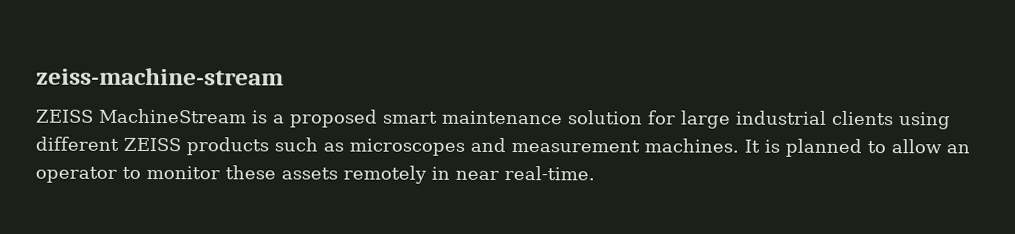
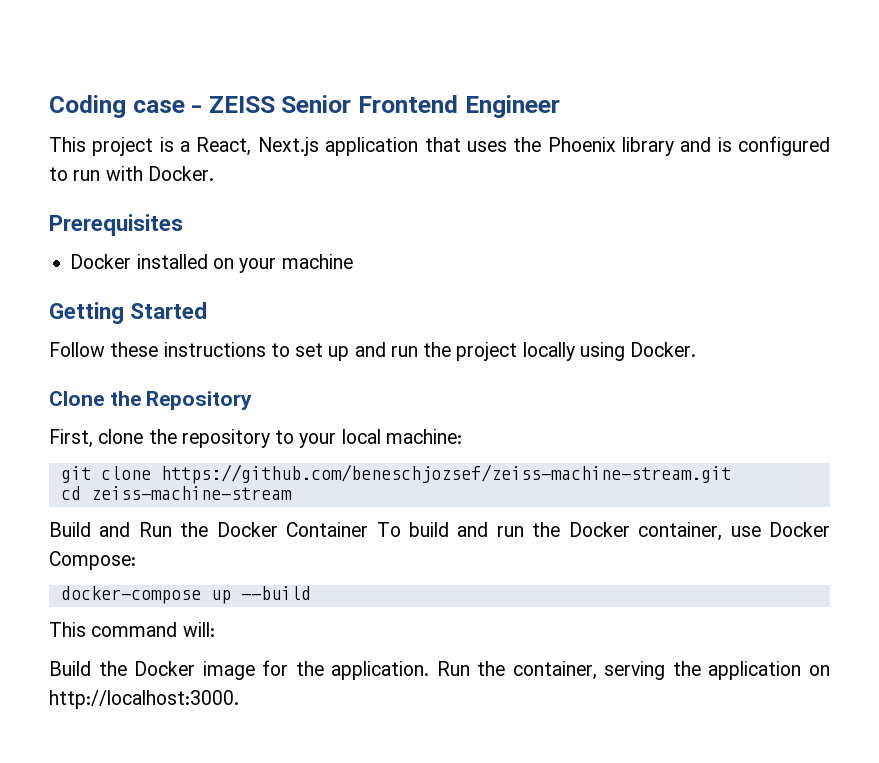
[36,67,284,86] [35,108,951,130] [35,136,970,157] [35,165,595,184] zeiss-machine-stream // ZEISS MachineStream is a proposed smart maintenance solution for large industrial clients using different ZEISS products such as microscopes and measurement machines. It is planned to allow an operator to monitor these assets remotely in near real-time. -> [49,95,560,118] [49,136,830,156] [49,166,214,181] [49,214,183,236] [70,254,353,273] [49,302,208,324] [49,342,697,361] [49,391,253,410] [49,429,462,448] [60,464,731,484] [60,486,292,500] [49,522,831,541] [49,551,136,570] [60,586,311,604] [49,622,215,637] [49,660,831,680] [49,690,239,709] Coding case - ZEISS Senior Frontend Engineer // This project is a React, Next.js application that uses the Phoenix library and is configured to run with Docker. // Prerequisites // Docker installed on your machine // Getting Started // Follow these instructions to set up and run the project locally using Docker. // Clone the Repository // First, clone the repository to your local machine: // git clone https://github.com/beneschjozsef/zeiss-machine-stream.git // cd zeiss-machine-stream // Build and Run the Docker Container To build and run the Docker container, use Docker Compose: // docker-compose up --build // This command will: // Build the Docker image for the application. Run the container, serving the application on http://localhost:3000.

